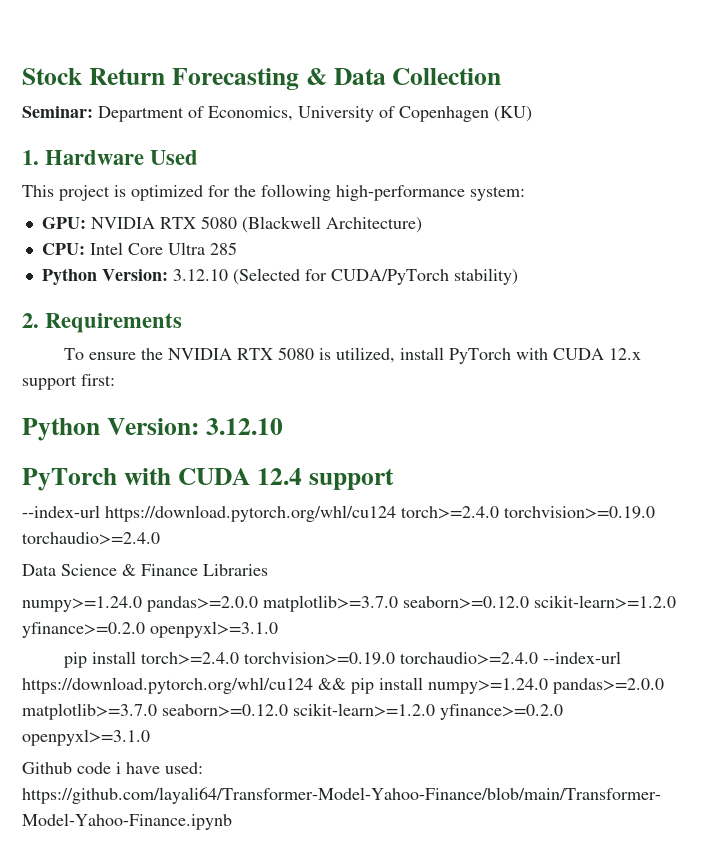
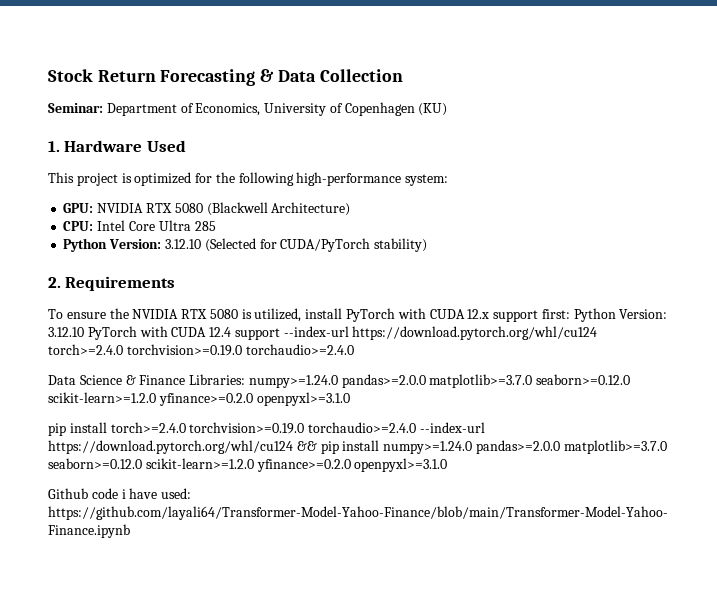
[22,418,283,441] // Python Version: 3.12.10 // -> [573,308,668,322] [48,327,84,337] Python Version: 3.12.10
(394, 479) // -> (280, 334) none
[203,564,268,576] Libraries // -> [189,374,246,385] Libraries:

